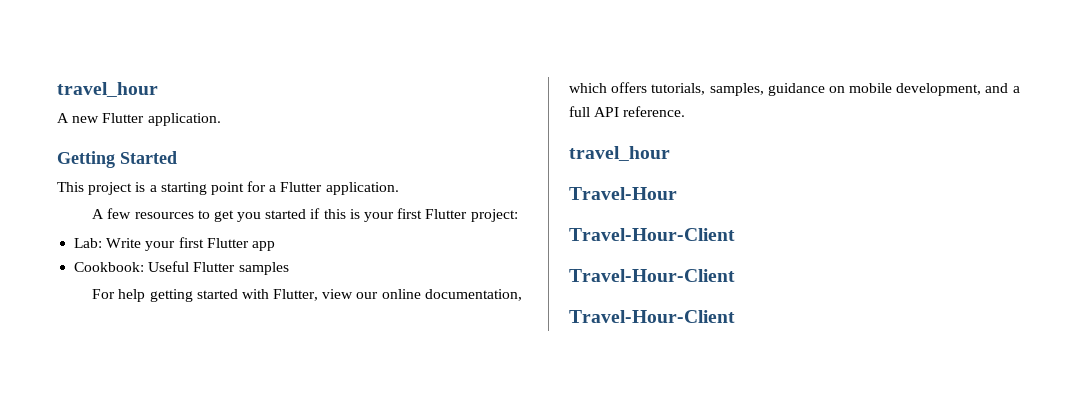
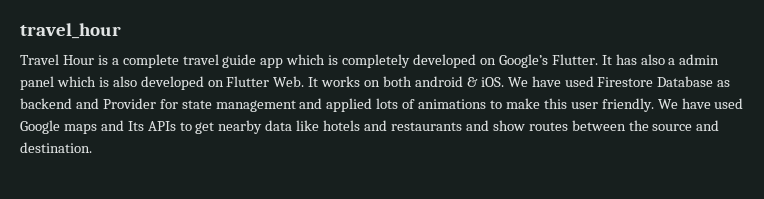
[57,82,158,97] [57,113,221,126] [57,151,177,168] [57,181,399,195] [92,208,518,222] [74,237,275,251] [74,261,289,275] [92,289,522,302] [569,82,1020,96] [569,106,686,117] [569,146,670,161] [569,187,677,200] [569,228,735,241] [569,269,735,282] [569,310,735,323] travel_hour // A new Flutter application. // Getting Started // This project is a starting point for a Flutter application. // A few resources to get you started if this is your first Flutter project: // Lab: Write your first Flutter app // Cookbook: Useful Flutter samples // For help getting started with Flutter, view our online documentation, which offers tutorials, samples, guidance on mobile development, and a full API reference. // travel_hour // Travel-Hour // Travel-Hour-Client // Travel-Hour-Client // Travel-Hour-Client -> [20,23,121,39] [20,54,720,68] [20,76,731,90] [20,98,744,112] [20,120,720,134] [20,142,92,153] travel_hour // Travel Hour is a complete travel guide app which is completely developed on Google’s Flutter. It has also a admin panel which is also developed on Flutter Web. It works on both android & iOS. We have used Firestore Database as backend and Provider for state management and applied lots of animations to make this user friendly. We have used Google maps and Its APIs to get nearby data like hotels and restaurants and show routes between the source and destination.

